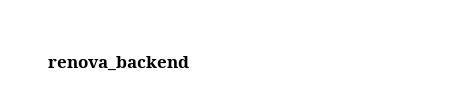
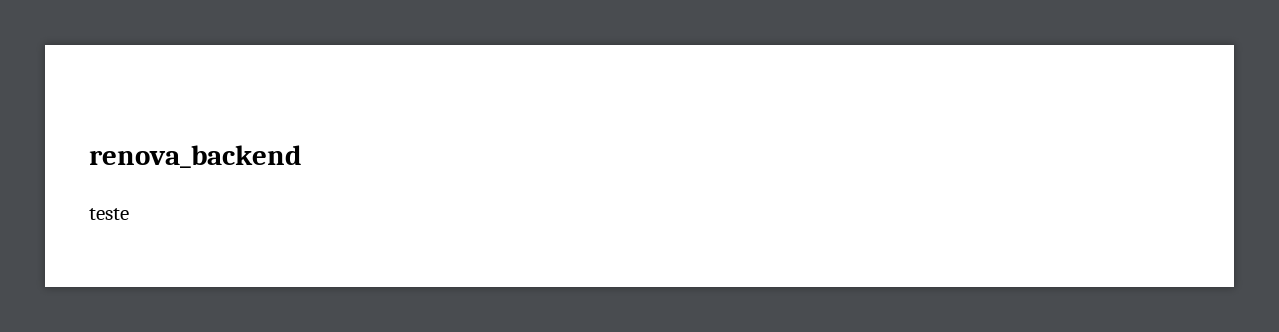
(189, 63) none -> [89,208,129,220] // teste

